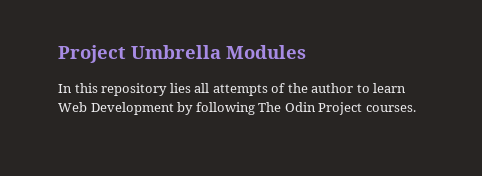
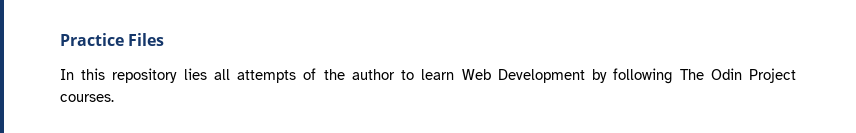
[58,45,306,63] Project Umbrella Modules -> [60,33,165,46] Practice Files

